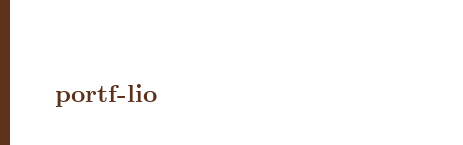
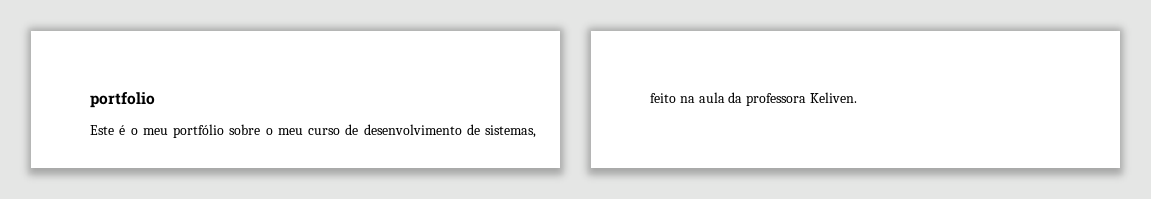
[55,84,157,107] portf-lio -> [90,92,155,108] [90,124,536,138] [650,92,857,106] portfolio // Este é o meu portfólio sobre o meu curso de desenvolvimento de sistemas, feito na aula da professora Keliven.

